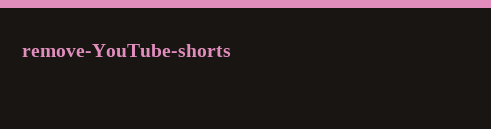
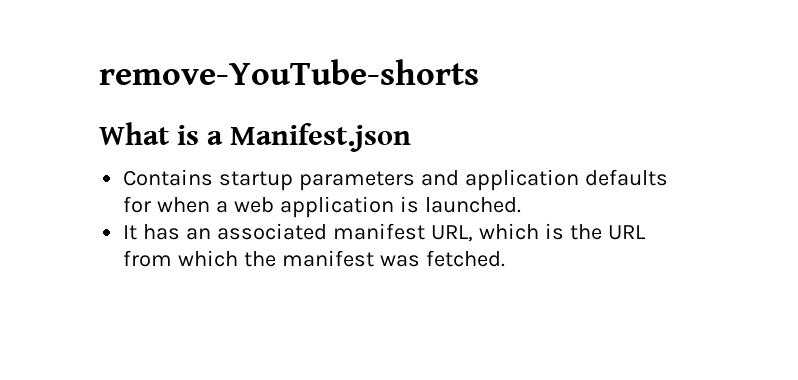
(231, 50) none -> [99,122,412,152] [123,169,668,191] [123,196,521,218] [123,223,646,242] [123,250,505,267] // What is a Manifest.json // Contains startup parameters and application defaults for when a web application is launched. // It has an associated manifest URL, which is the URL from which the manifest was fetched.

